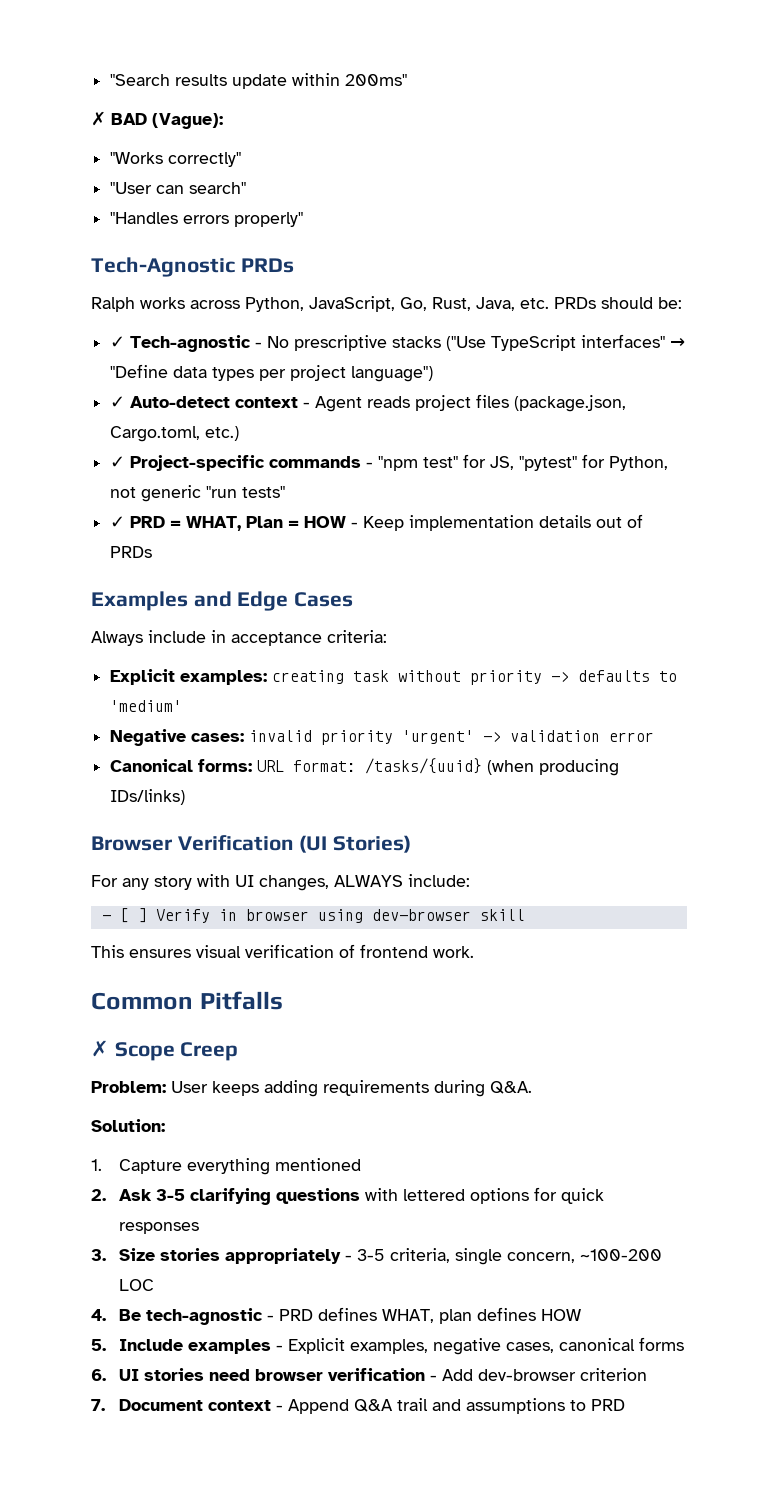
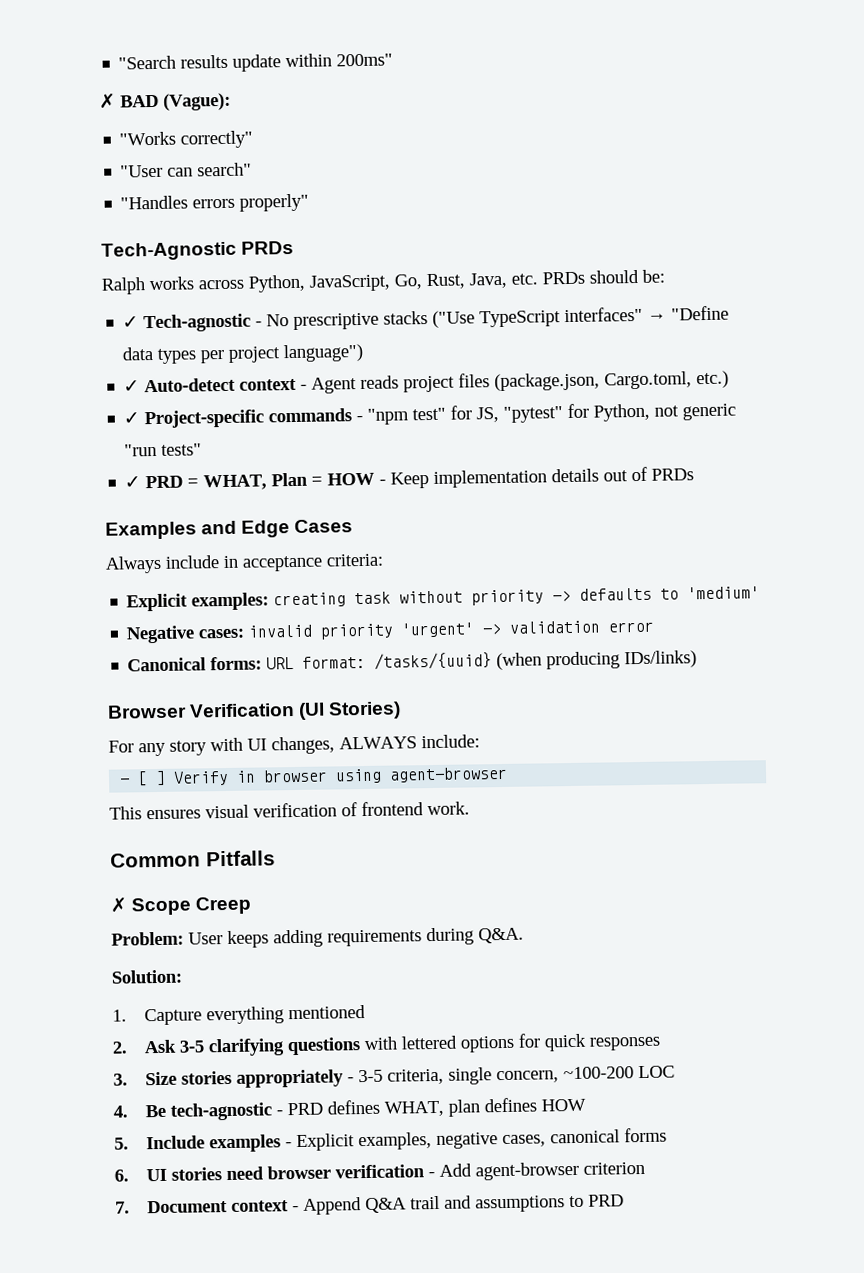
[371,909,525,921] dev-browser skill -> [389,766,509,783] agent-browser
[478,1369,577,1381] dev-browser -> [474,1161,579,1181] agent-browser

